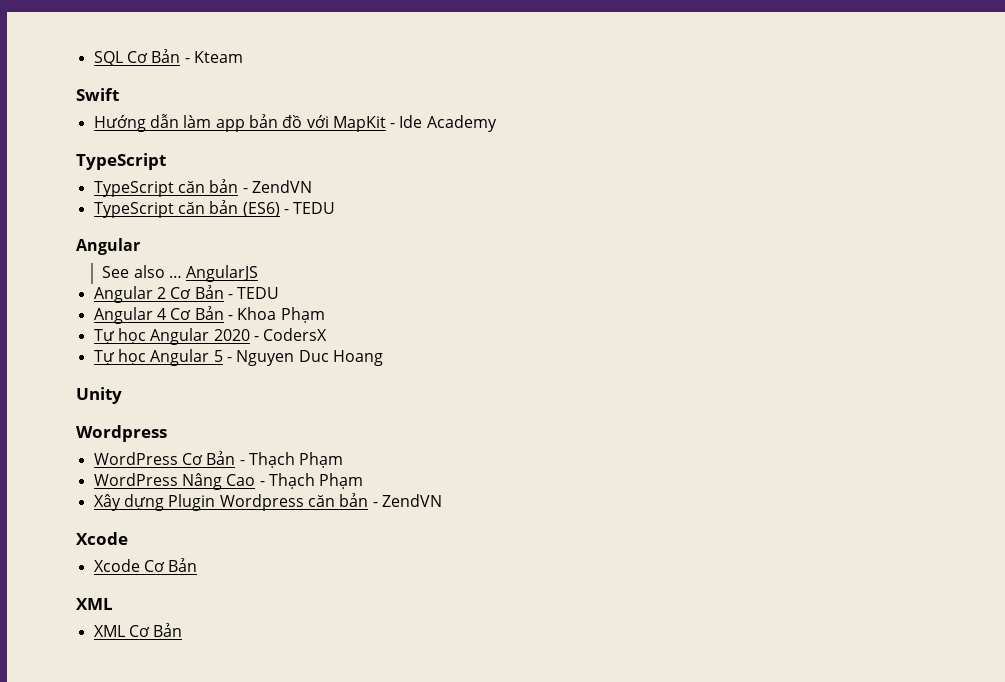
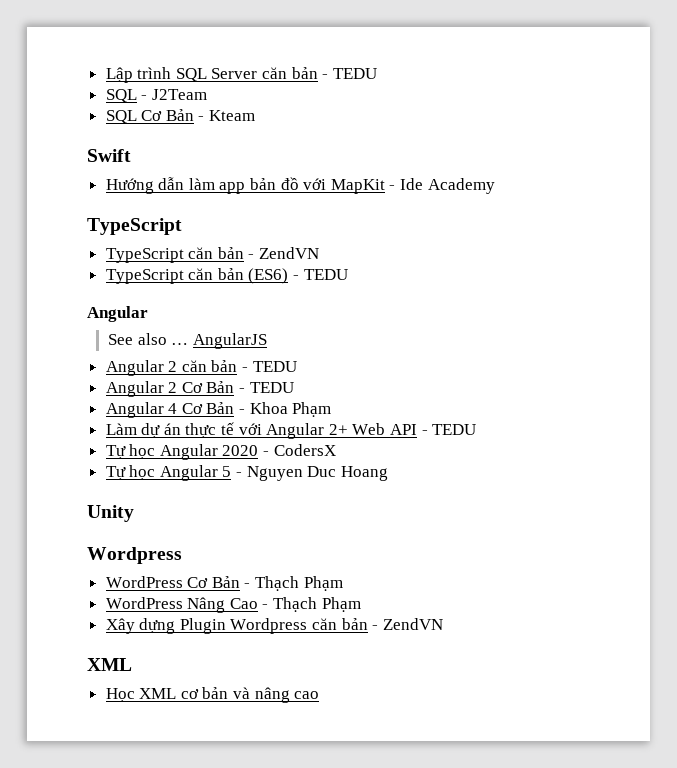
(93, 58) none -> [105,67,377,83] [105,89,207,103] Lập trình SQL Server căn bản - TEDU // SQL - J2Team //
(259, 273) none -> [105,360,297,376] // Angular 2 căn bản - TEDU
(325, 315) none -> [105,422,477,439] // Làm dự án thực tế với Angular 2+ Web API - TEDU
[76,532,128,545] [93,558,198,572] [76,598,113,610] [93,623,183,637] Xcode // Xcode Cơ Bản // XML // XML Cơ Bản -> [87,658,132,671] [105,687,320,703] XML // Học XML cơ bản và nâng cao

